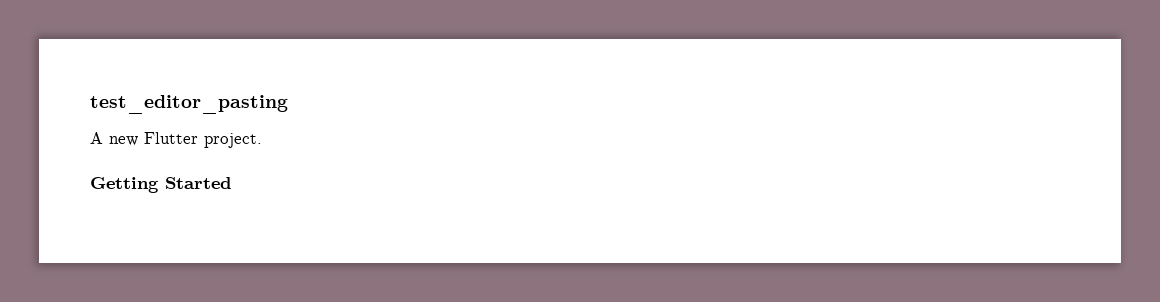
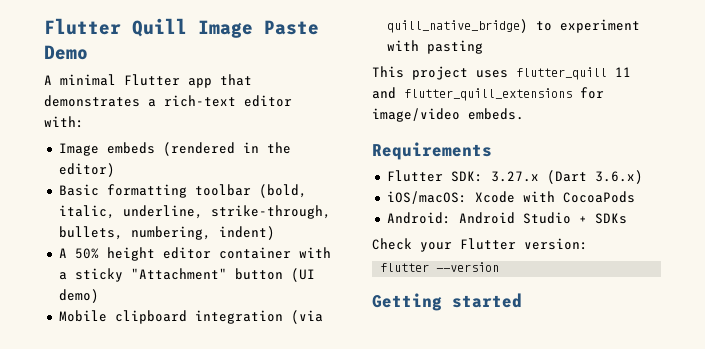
[90,95,288,114] [90,132,262,148] test_editor_pasting // A new Flutter project. -> [44,18,319,38] [44,45,88,60] [44,74,252,88] [44,95,292,107] [44,116,84,128] [58,142,291,156] [58,163,115,177] [58,184,307,198] [58,205,331,219] [58,226,275,240] [58,247,331,261] [58,268,315,282] [58,289,99,303] [58,310,323,324] [386,19,640,33] [386,40,483,54] [372,66,631,80] [372,87,604,101] [372,108,524,122] [372,142,492,160] [386,170,643,184] [386,191,635,204] [386,212,627,224] [372,238,588,252] [380,262,500,272] Flutter Quill Image Paste Demo // A minimal Flutter app that demonstrates a rich-text editor with: // Image embeds (rendered in the editor) // Basic formatting toolbar (bold, italic, underline, strike-through, bullets, numbering, indent) // A 50% height editor container with a sticky "Attachment" button (UI demo) // Mobile clipboard integration (via quill_native_bridge) to experiment with pasting // This project uses flutter_quill 11 and flutter_quill_extensions for image/video embeds. // Requirements // Flutter SDK: 3.27.x (Dart 3.6.x) // iOS/macOS: Xcode with CocoaPods // Android: Android Studio + SDKs // Check your Flutter version: // flutter --version
[165,177,231,189] Started -> [452,293,522,308] started

